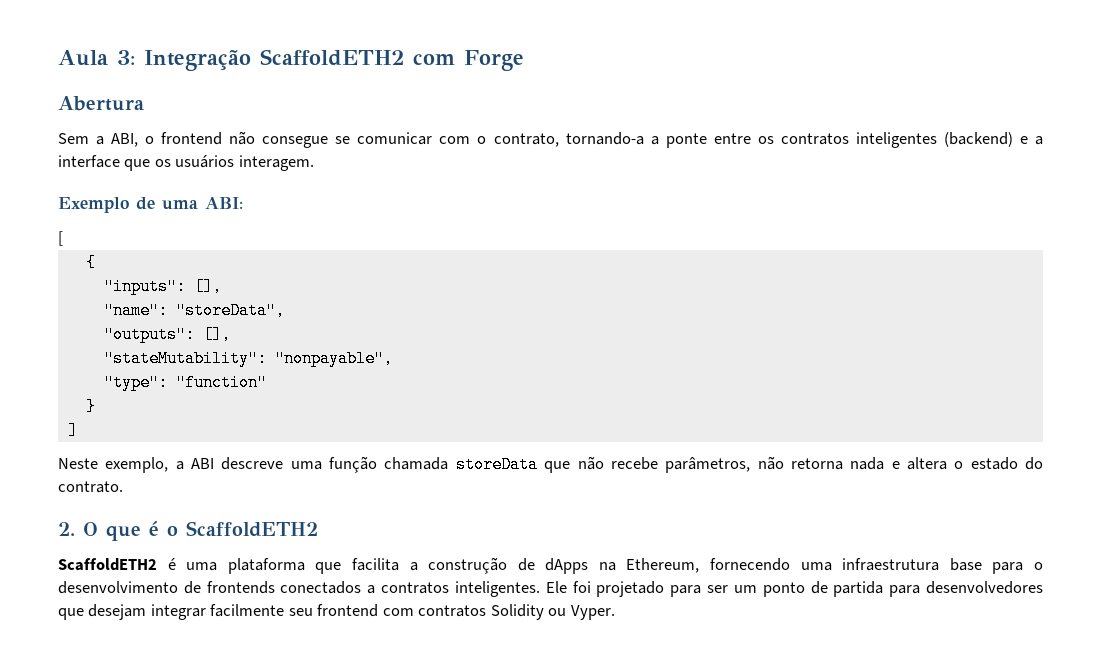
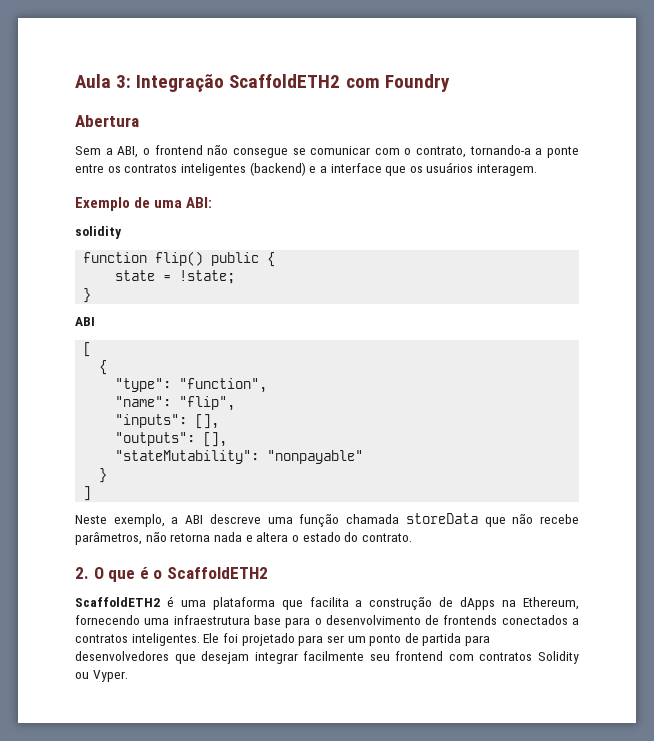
[464,50,524,71] Forge -> [384,74,450,92] Foundry
[58,231,63,246] [85,254,96,271] [ // { -> [75,226,122,239] [83,251,276,267] [115,270,236,284] [83,288,92,303] [75,317,95,326] [83,342,92,357] [99,360,108,375] [115,378,268,393] [115,396,236,411] solidity // function flip() public { // state = !state; // } // ABI // [ // { // "type": "function", // "name": "flip",
[103,302,285,319] // "name": "storeData", -> (220, 421) none
[274,350,393,367] [103,374,267,391] "nonpayable", // "type": "function" -> [267,450,364,464] "nonpayable"

